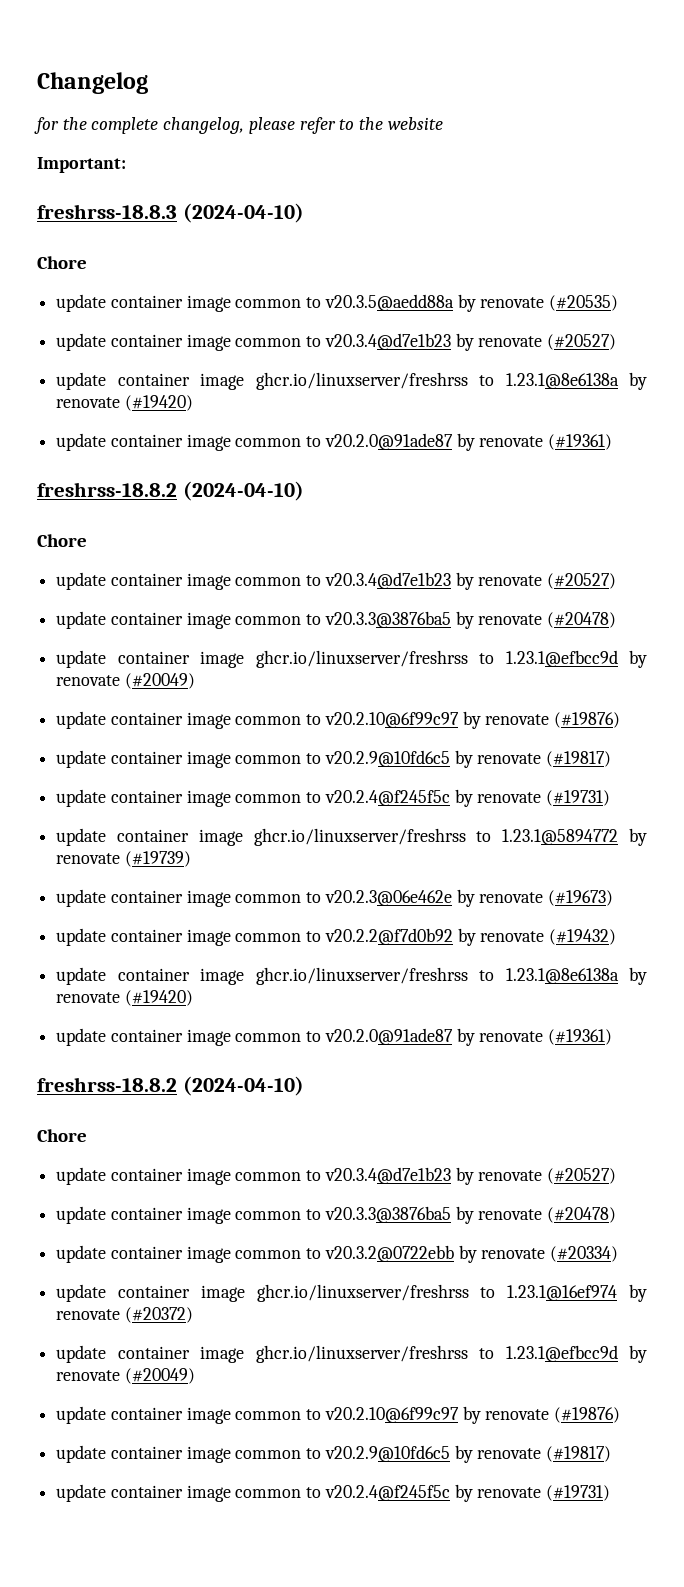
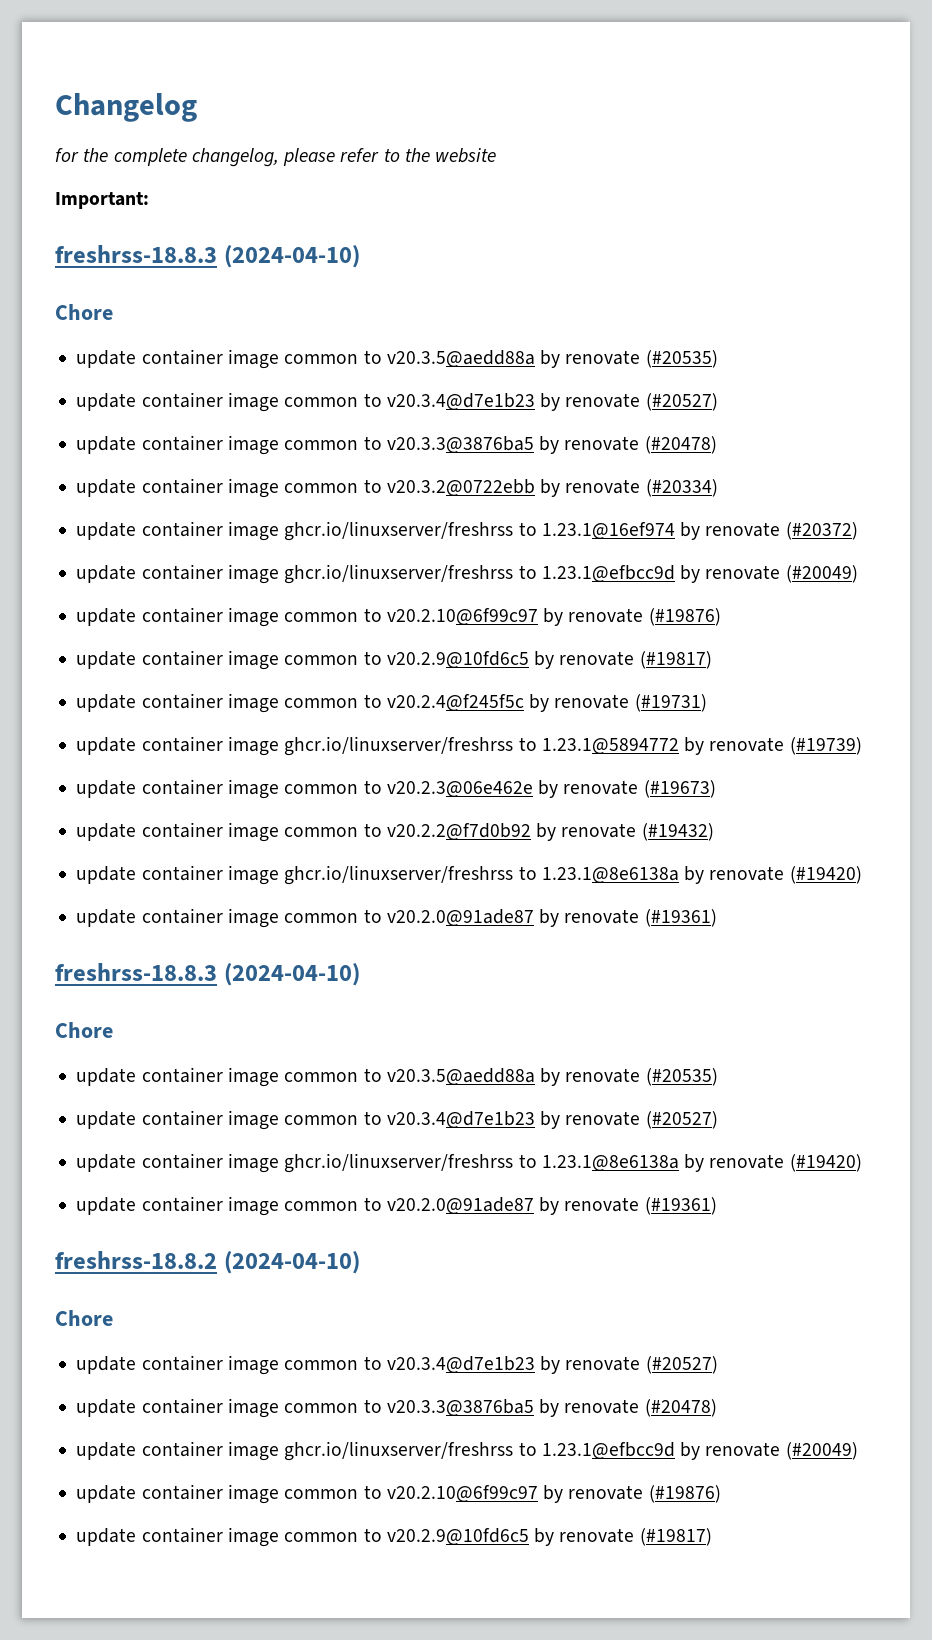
(617, 342) none -> [76,435,717,455] [76,478,718,498] [76,521,858,541] [76,564,858,584] [76,607,721,627] [76,650,712,670] [76,693,707,713] [76,736,862,756] [76,779,716,799] [76,822,714,842] [76,865,862,885] [76,908,717,928] [55,963,360,986] [55,1022,113,1038] [76,1067,718,1087] [76,1110,718,1130] // update container image common to v20.3.3@3876ba5 by renovate (#20478) // update container image common to v20.3.2@0722ebb by renovate (#20334) // update container image ghcr.io/linuxserver/freshrss to 1.23.1@16ef974 by renovate (#20372) // update container image ghcr.io/linuxserver/freshrss to 1.23.1@efbcc9d by renovate (#20049) // update container image common to v20.2.10@6f99c97 by renovate (#19876) // update container image common to v20.2.9@10fd6c5 by renovate (#19817) // update container image common to v20.2.4@f245f5c by renovate (#19731) // update container image ghcr.io/linuxserver/freshrss to 1.23.1@5894772 by renovate (#19739) // update container image common to v20.2.3@06e462e by renovate (#19673) // update container image common to v20.2.2@f7d0b92 by renovate (#19432) // update container image ghcr.io/linuxserver/freshrss to 1.23.1@8e6138a by renovate (#19420) // update container image common to v20.2.0@91ade87 by renovate (#19361) // freshrss-18.8.3 (2024-04-10) // Chore // update container image common to v20.3.5@aedd88a by renovate (#20535) // update container image common to v20.3.4@d7e1b23 by renovate (#20527)
[56,789,611,807] [56,828,647,846] [56,851,191,867] [56,889,614,907] [56,928,617,946] [56,967,647,985] [56,990,193,1006] [56,1028,613,1046] [37,1076,304,1096] [37,1129,87,1142] [56,1167,617,1185] [56,1206,617,1224] [56,1245,619,1263] [56,1284,647,1302] [56,1307,193,1323] [56,1345,647,1363] [56,1368,195,1384] [56,1406,621,1424] [56,1445,612,1463] [56,1484,611,1502] // update container image common to v20.2.4@f245f5c by renovate (#19731) // update container image ghcr.io/linuxserver/freshrss to 1.23.1@5894772 by renovate (#19739) // update container image common to v20.2.3@06e462e by renovate (#19673) // update container image common to v20.2.2@f7d0b92 by renovate (#19432) // update container image ghcr.io/linuxserver/freshrss to 1.23.1@8e6138a by renovate (#19420) // update container image common to v20.2.0@91ade87 by renovate (#19361) // freshrss-18.8.2 (2024-04-10) // Chore // update container image common to v20.3.4@d7e1b23 by renovate (#20527) // update container image common to v20.3.3@3876ba5 by renovate (#20478) // update container image common to v20.3.2@0722ebb by renovate (#20334) // update container image ghcr.io/linuxserver/freshrss to 1.23.1@16ef974 by renovate (#20372) // update container image ghcr.io/linuxserver/freshrss to 1.23.1@efbcc9d by renovate (#20049) // update container image common to v20.2.10@6f99c97 by renovate (#19876) // update container image common to v20.2.9@10fd6c5 by renovate (#19817) // update container image common to v20.2.4@f245f5c by renovate (#19731) -> (712, 1537) none

